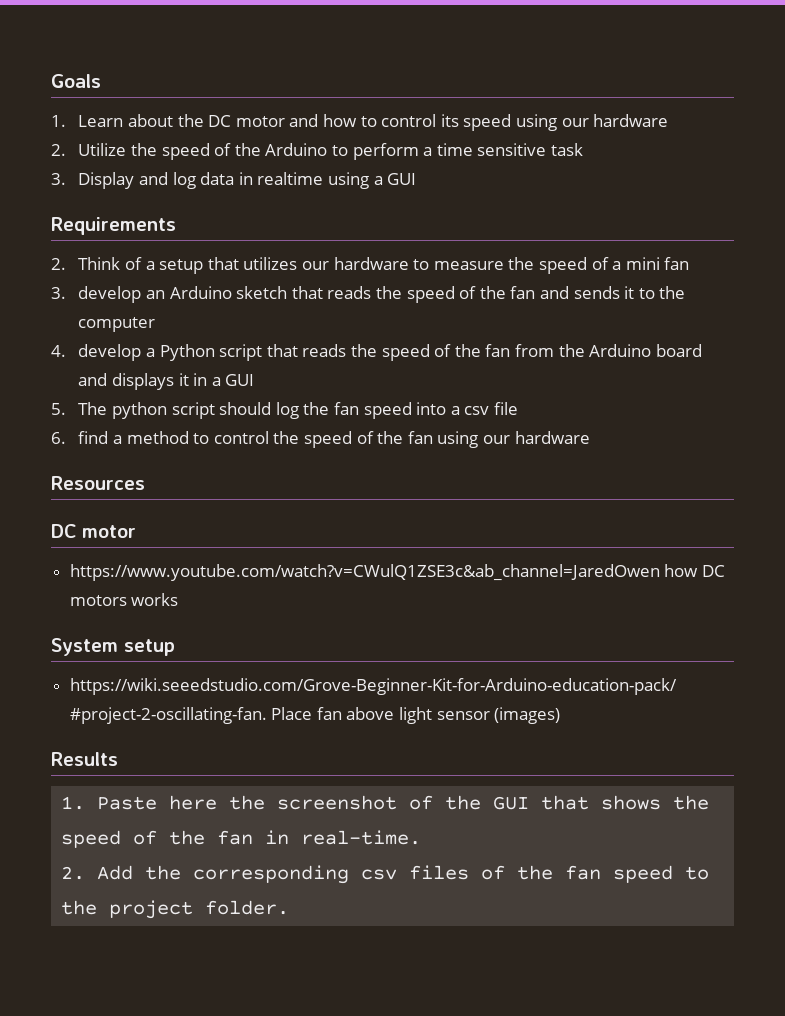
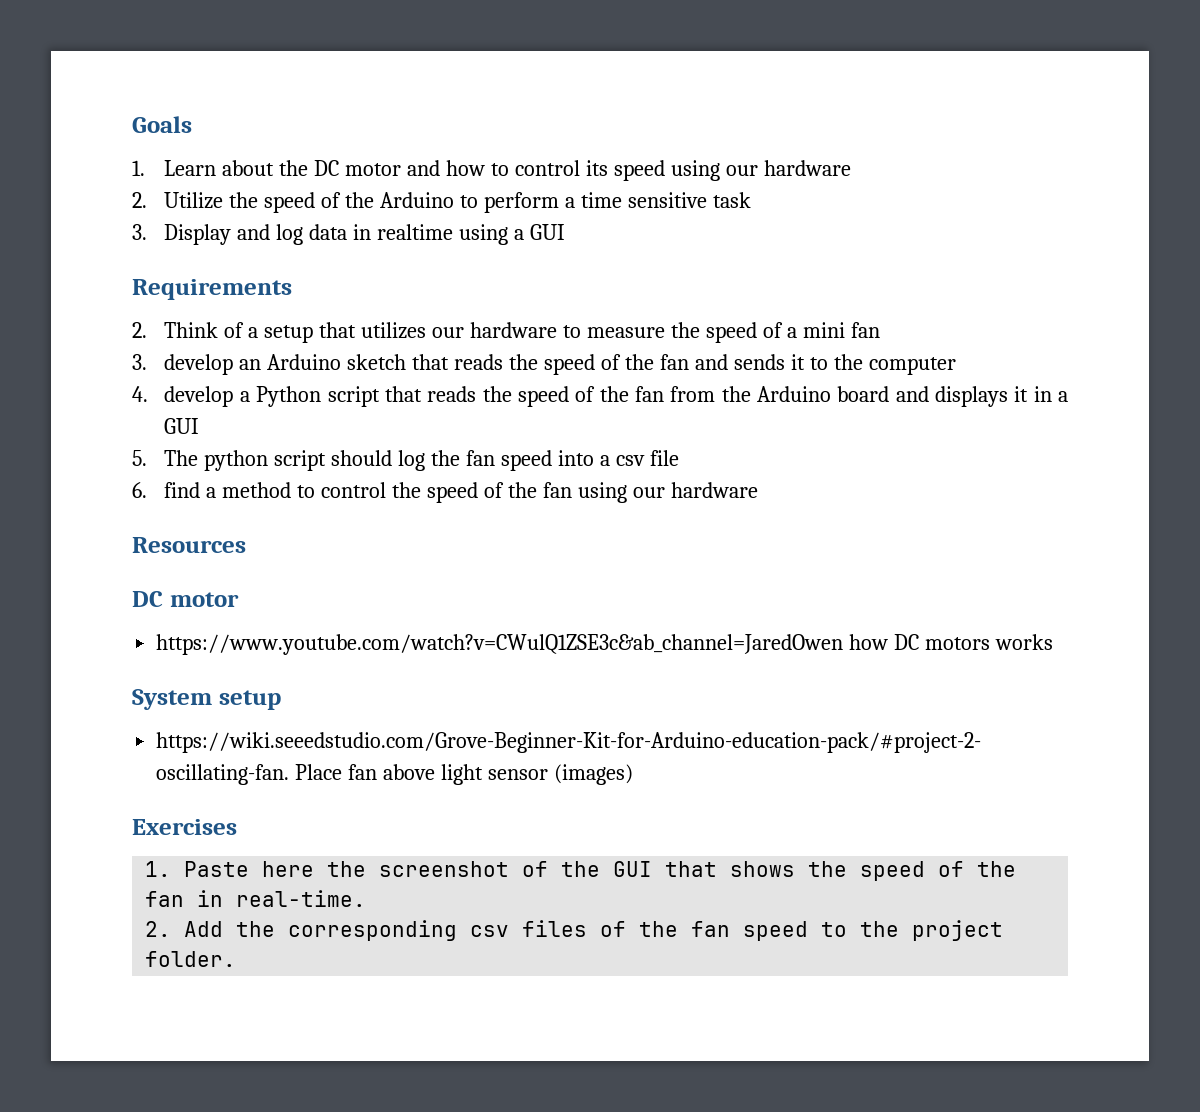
[51,752,118,766] Results -> [132,819,237,835] Exercises

